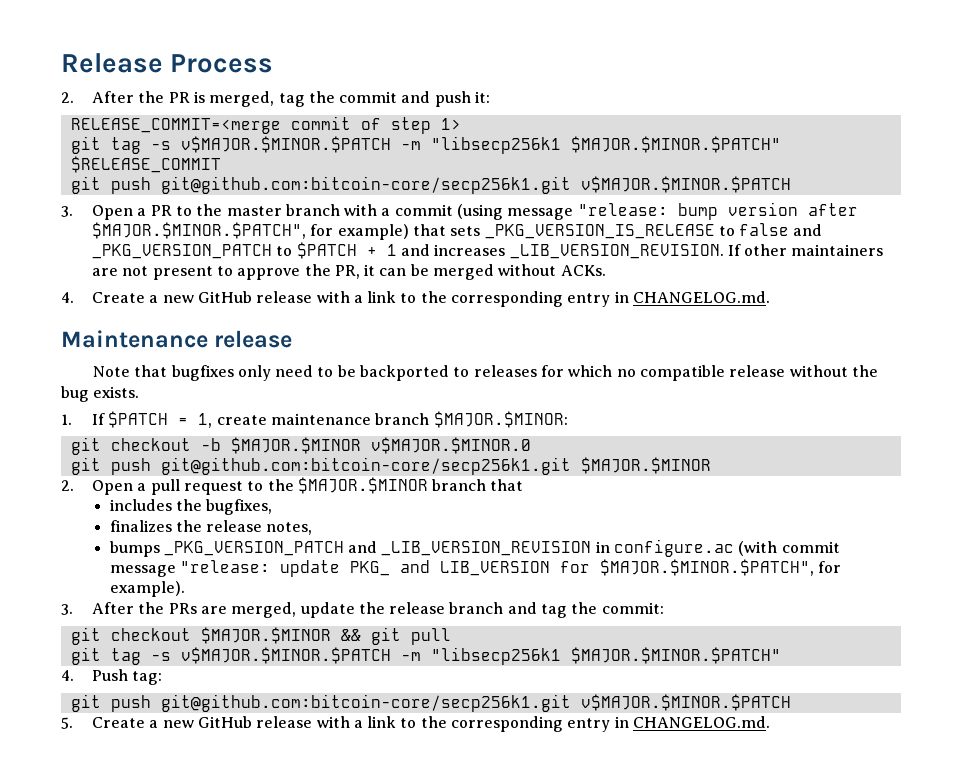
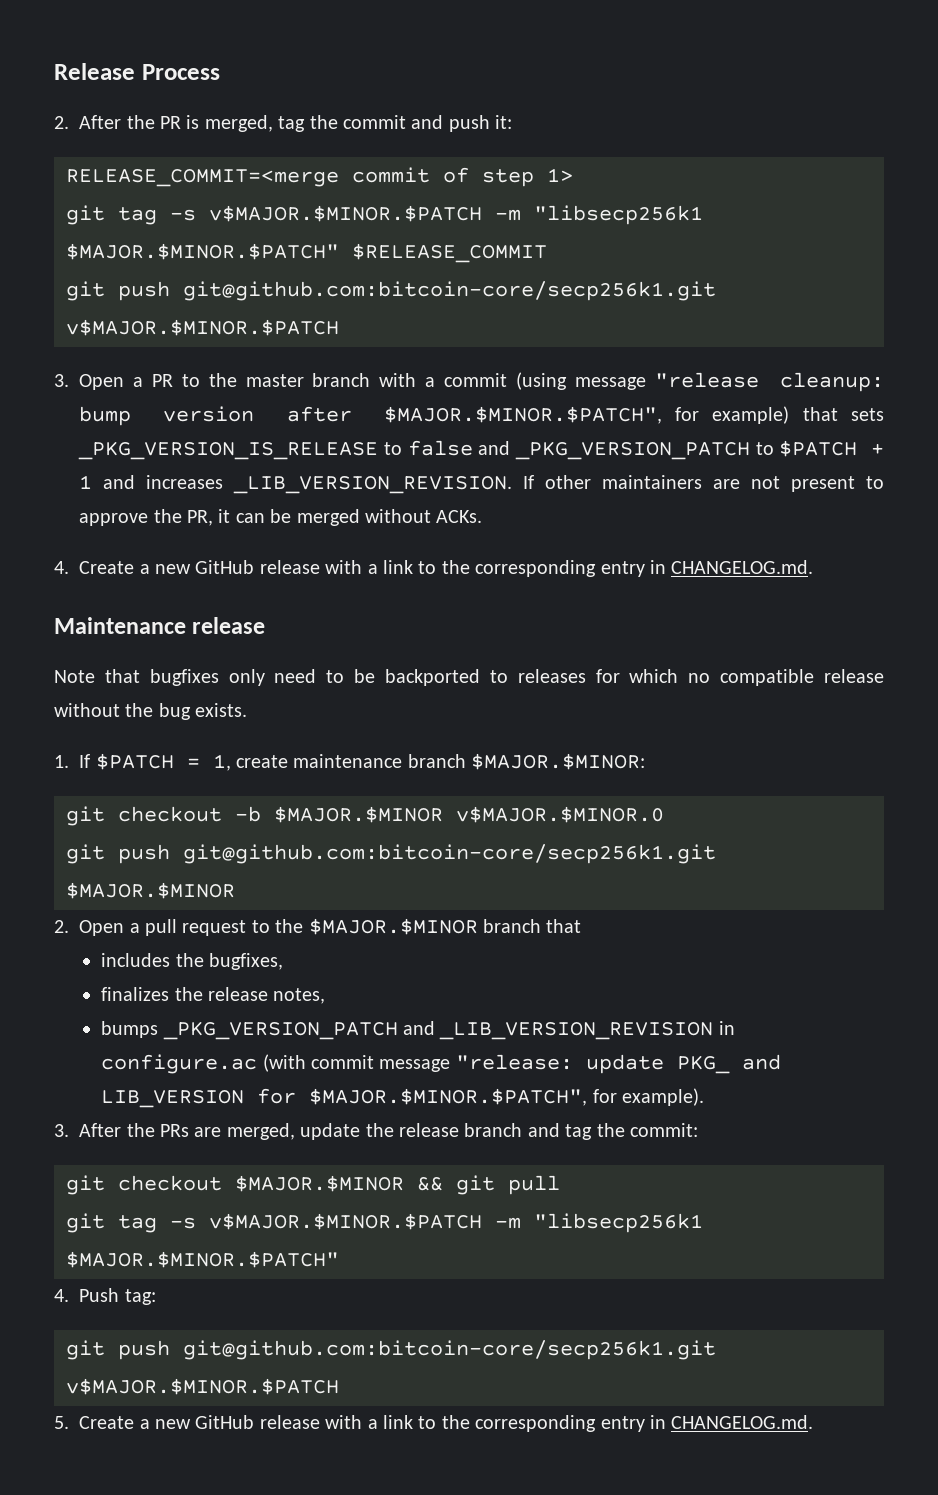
[577,203,668,216] "release: -> [654,372,884,392] "release cleanup:

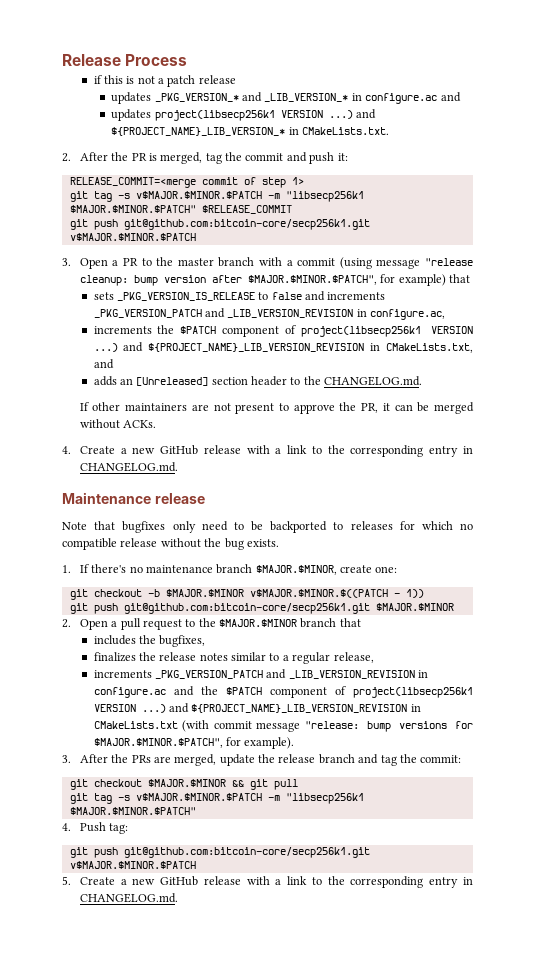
(220, 72) none -> [93,75,236,87] [111,92,461,104] [111,109,377,121] [111,127,390,136] // if this is not a patch release // updates _PKG_VERSION_* and _LIB_VERSION_* in configure.ac and // updates project(libsecp256k1 VERSION ...) and ${PROJECT_NAME}_LIB_VERSION_* in CMakeLists.txt.
(838, 414) none -> (470, 278) //
[514,440,885,460] [79,475,513,494] _PKG_VERSION_PATCH to $PATCH + 1 and increases _LIB_VERSION_REVISION. -> [327,292,386,300] [93,308,446,320] [93,325,473,337] [93,342,474,353] [93,359,114,369] [93,376,423,386] increments _PKG_VERSION_PATCH and _LIB_VERSION_REVISION in configure.ac, // increments the $PATCH component of project(libsecp256k1 VERSION ...) and ${PROJECT_NAME}_LIB_VERSION_REVISION in CMakeLists.txt, and // adds an [Unreleased] section header to the CHANGELOG.md. //
[95,753,646,771] $PATCH = 1, create maintenance branch $MAJOR.$MINOR: -> [91,564,398,575] there's no maintenance branch $MAJOR.$MINOR, create one:
[456,806,664,823] v$MAJOR.$MINOR.0 -> [249,589,424,598] v$MAJOR.$MINOR.$((PATCH - 1))
[273,988,326,1004] [101,1021,159,1038] notes, // bumps -> [199,652,374,664] [93,670,152,678] notes similar to a regular release, // increments
[262,1054,781,1074] [101,1090,245,1108] (with commit message "release: update PKG_ and LIB_VERSION -> [173,686,473,698] [93,703,421,713] [93,720,447,732] and the $PATCH component of project(libsecp256k1 VERSION ...) and ${PROJECT_NAME}_LIB_VERSION_REVISION in CMakeLists.txt (with commit message "release: bump versions

